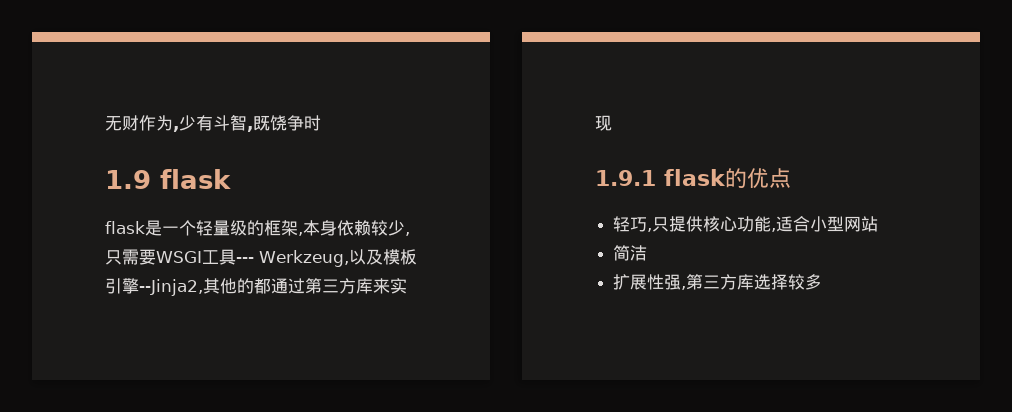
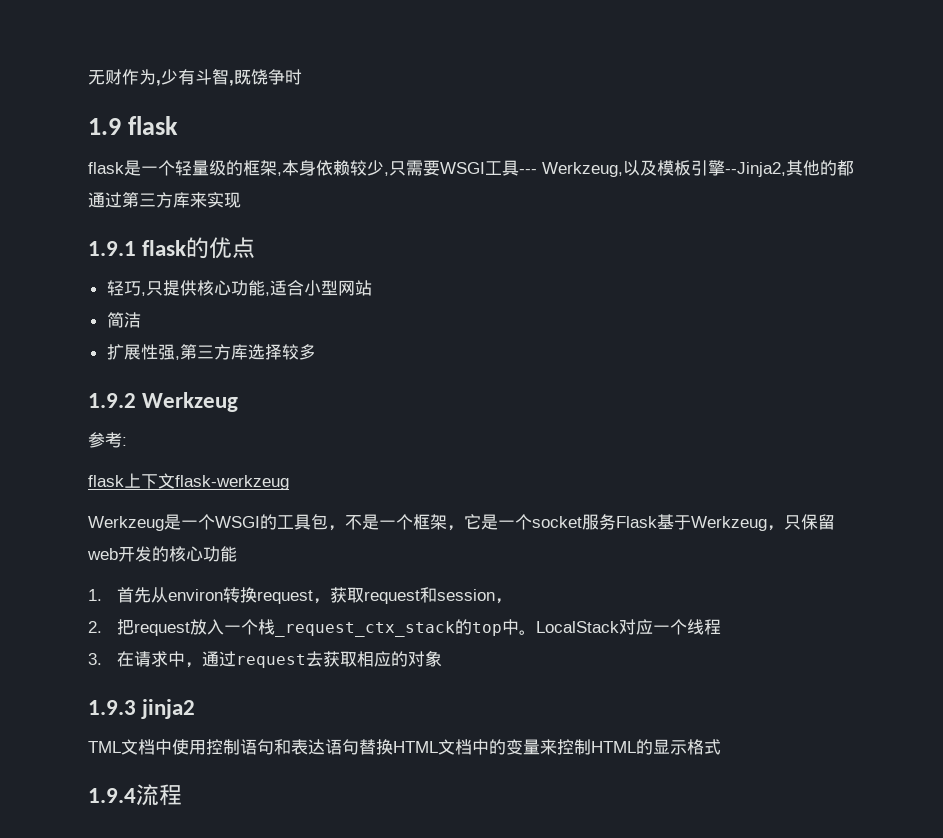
(823, 282) none -> [88,392,239,412] [88,432,127,448] [88,473,289,490] [88,514,835,531] [87,546,237,562] [88,587,513,604] [88,619,722,637] [88,650,443,668] [88,699,196,719] [88,739,721,755] [88,784,182,806] // 1.9.2 Werkzeug // 参考: // flask上下文flask-werkzeug // Werkzeug是一个WSGI的工具包，不是一个框架，它是一个socket服务Flask基于Werkzeug，只保留web开发的核心功能 // 1.首先从environ转换request，获取request和session， // 2.把request放入一个栈_request_ctx_stack的top中。LocalStack对应一个线程 // 3.在请求中，通过request去获取相应的对象 // 1.9.3 jinja2 // TML文档中使用控制语句和表达语句替换HTML文档中的变量来控制HTML的显示格式 // 1.9.4流程

